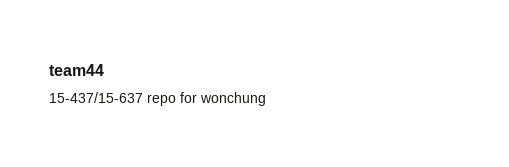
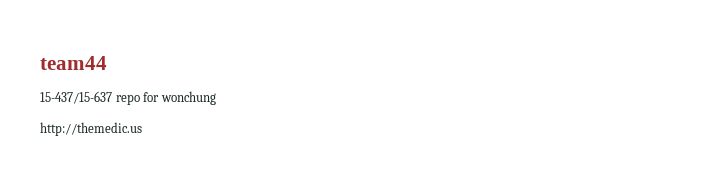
(266, 99) none -> [40,122,142,136] // http://themedic.us

